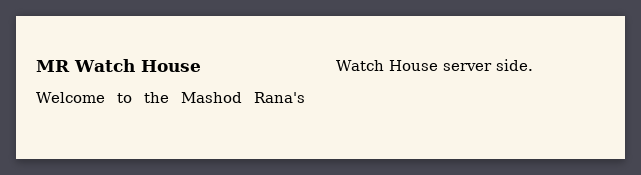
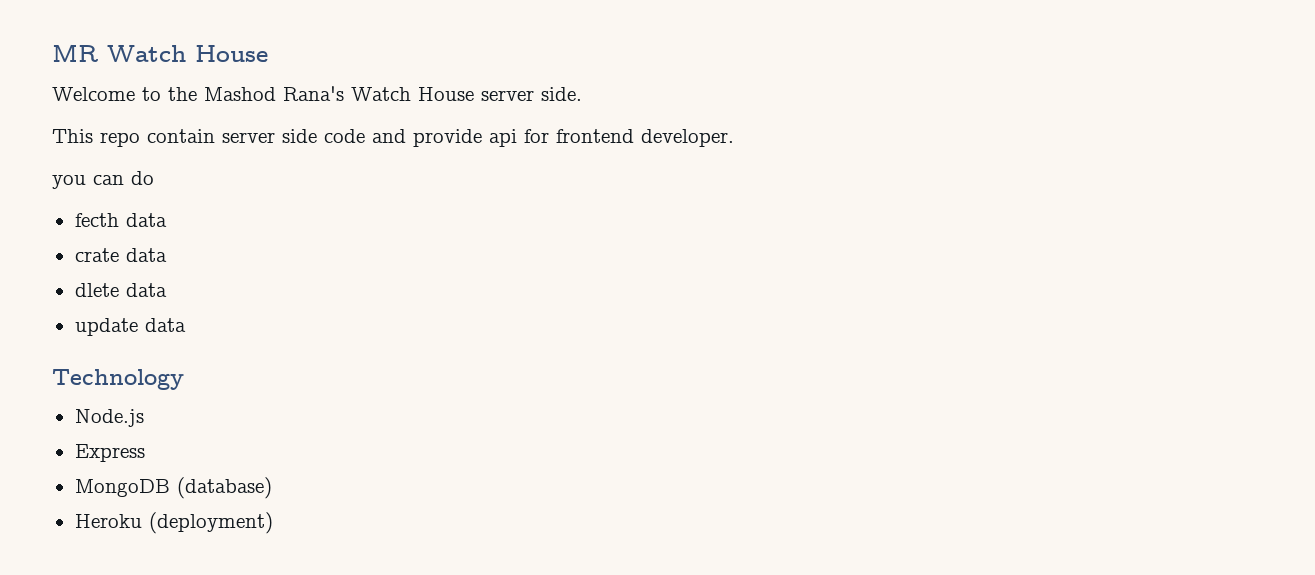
(533, 65) none -> [52,129,734,147] [52,171,154,189] [74,213,167,227] [74,248,167,262] [74,283,167,297] [74,318,186,336] [52,369,184,390] [74,409,144,427] [74,444,145,462] [74,477,272,499] [74,512,273,534] // This repo contain server side code and provide api for frontend developer. // you can do // fecth data // crate data // dlete data // update data // Technology // Node.js // Express // MongoDB (database) // Heroku (deployment)

